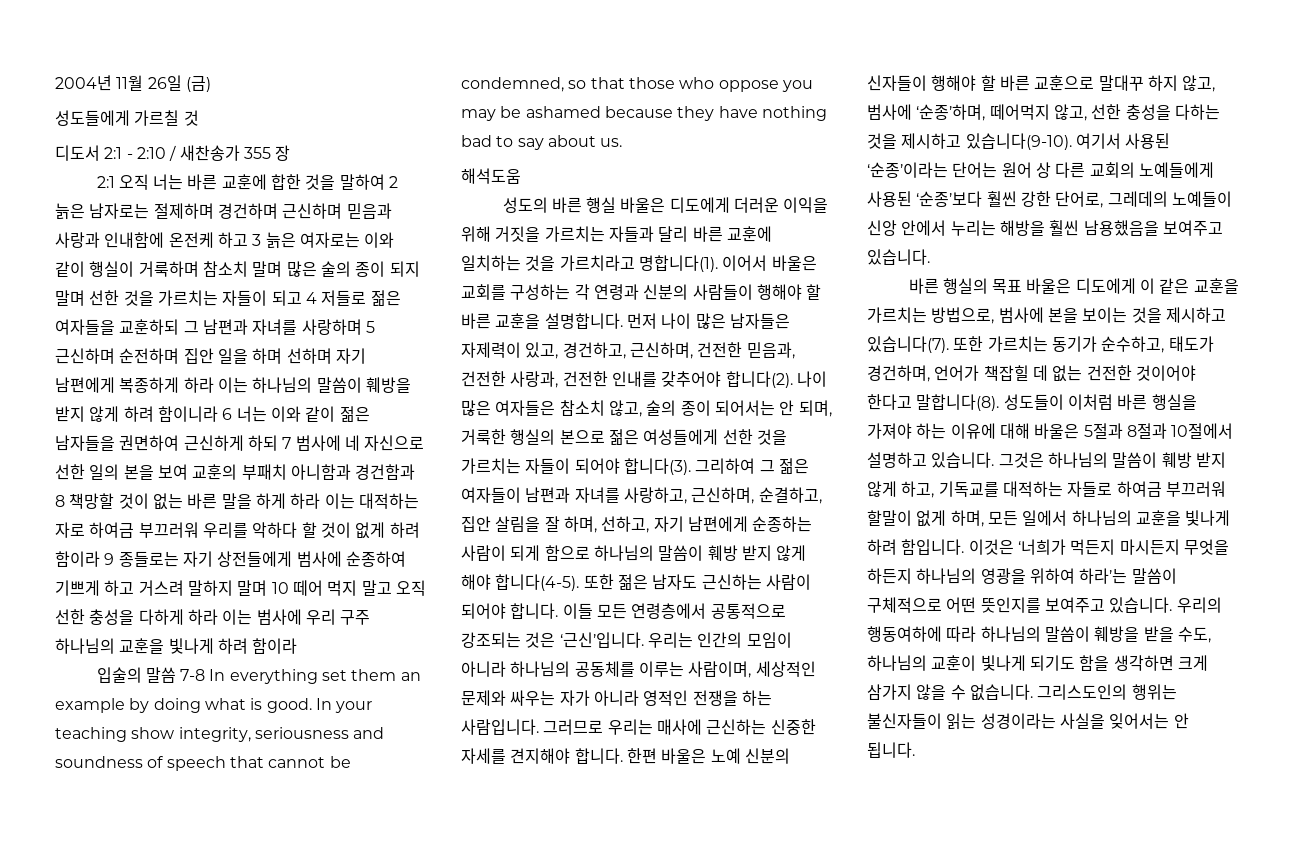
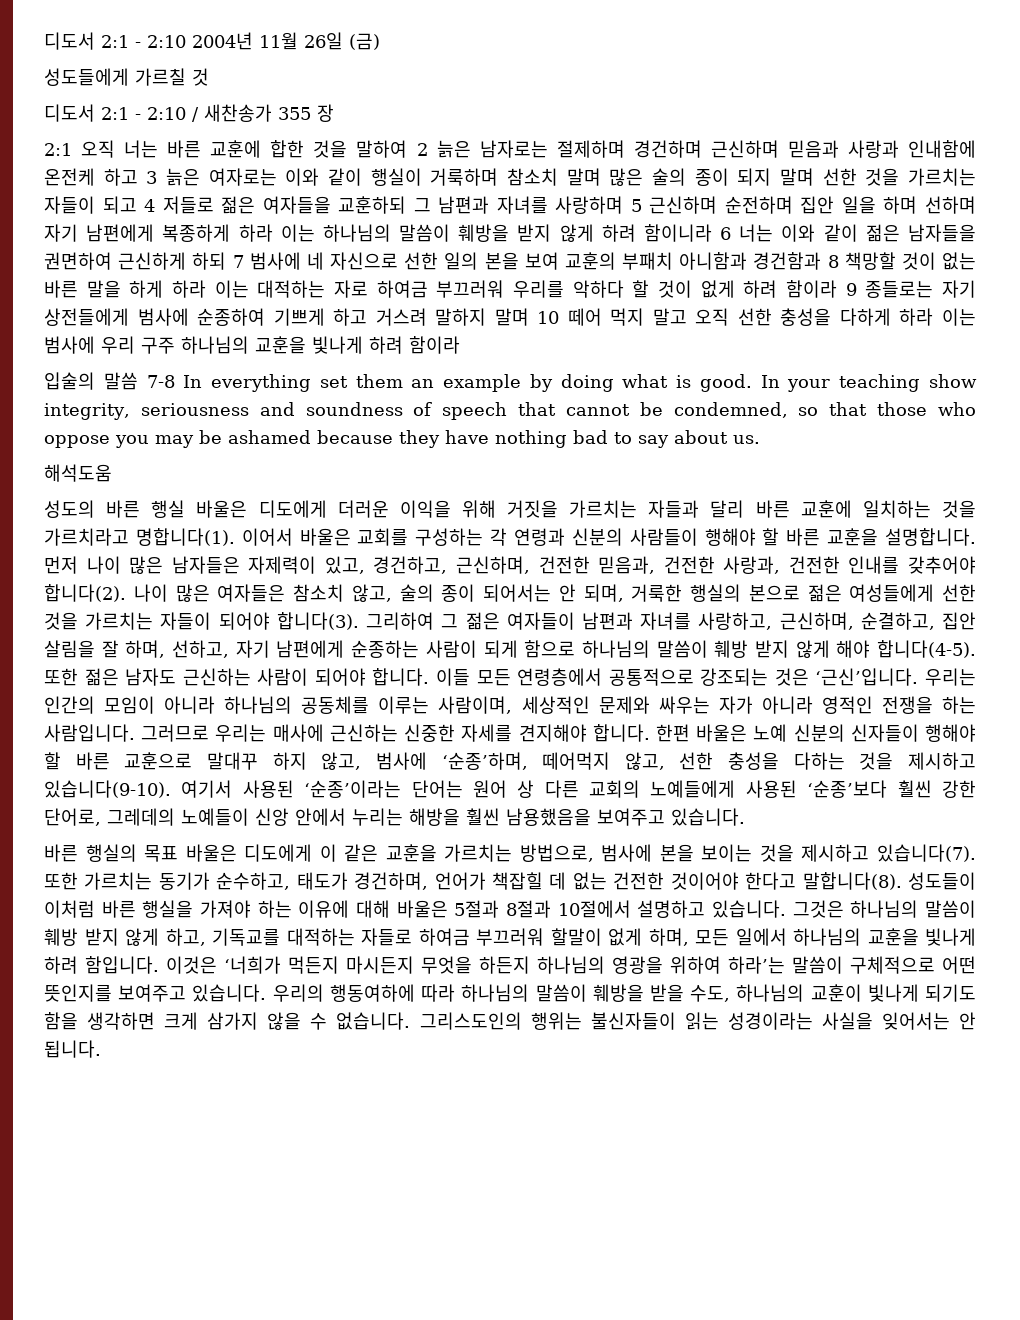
(55, 83) none -> [44,32,186,50] 디도서 2:1 - 2:10

